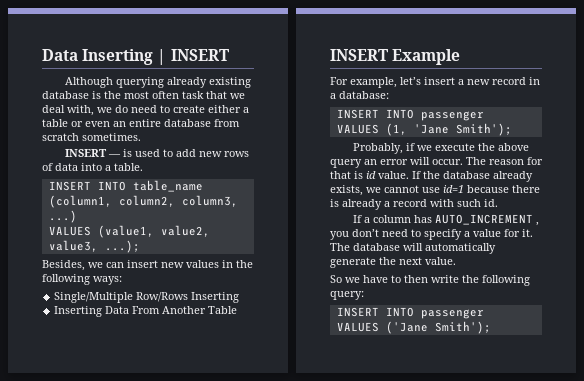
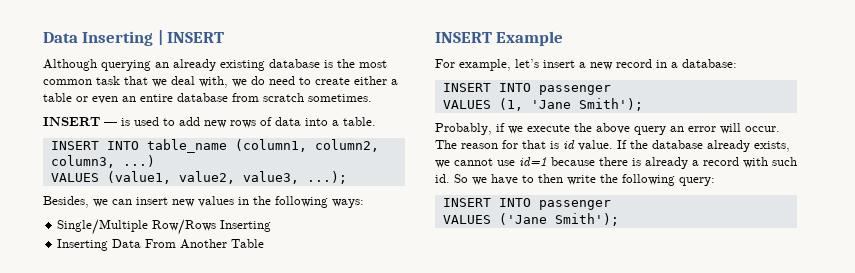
(164, 82) none -> [155,62,169,68] an
[152,91,179,99] often -> [43,79,92,85] common
[352,214,539,226] [330,229,533,240] [330,243,496,254] [330,257,456,268] // If a column has AUTO_INCREMENT , you don’t need to specify a value for it. The database will automatically generate the next value. // -> (450, 178) none

